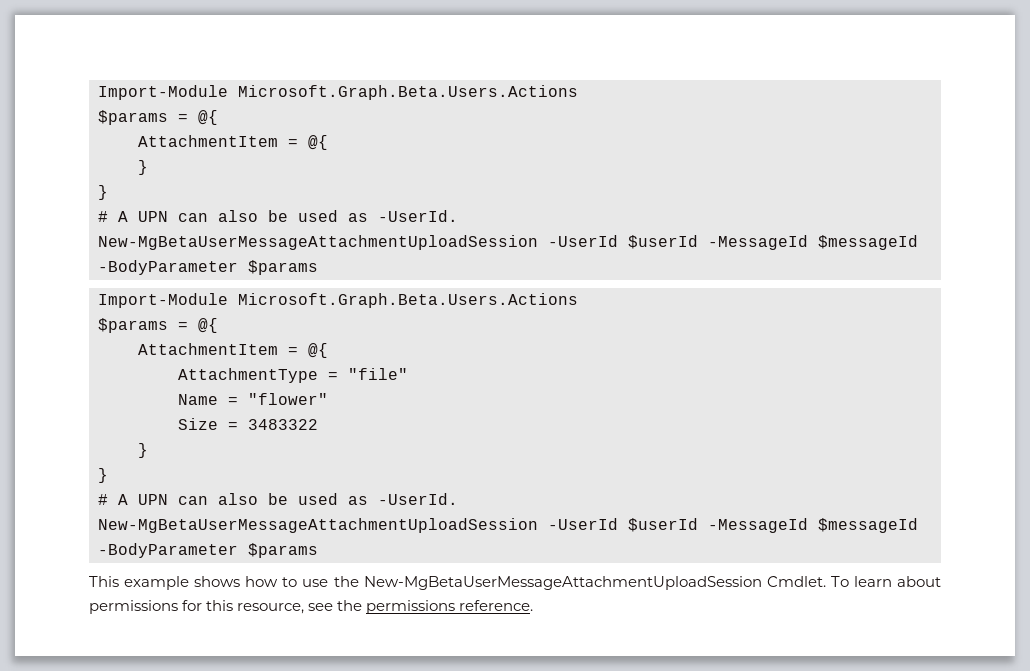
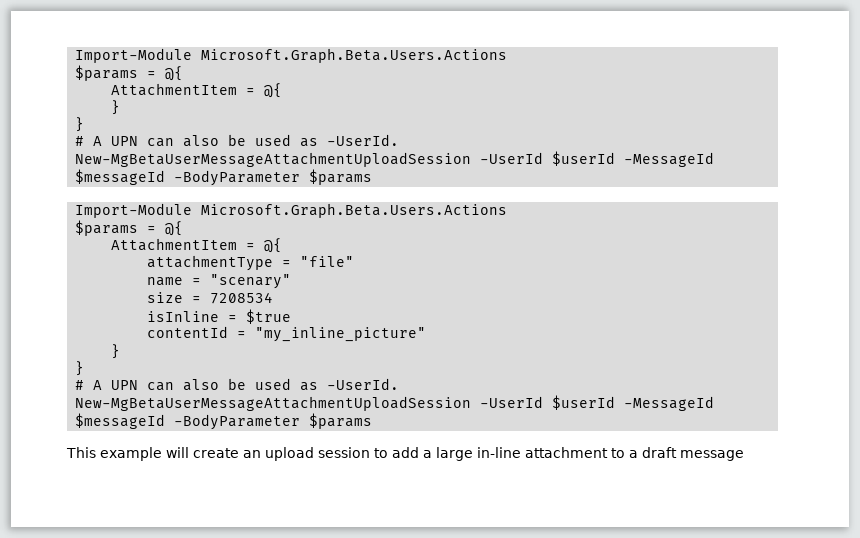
[178,368,318,383] AttachmentType -> [147,255,274,271] attachmentType
[178,393,328,405] [178,418,318,430] Name = "flower" // Size = 3483322 -> [147,274,292,289] [147,292,274,304] [147,309,292,324] [147,326,427,342] name = "scenary" // size = 7208534 // isInline = $true // contentId = "my_inline_picture"
[194,576,942,590] [89,600,534,614] shows how to use the New-MgBetaUserMessageAttachmentUploadSession Cmdlet. To learn about permissions for this resource, see the permissions reference. -> [166,447,744,461] will create an upload session to add a large in-line attachment to a draft message

